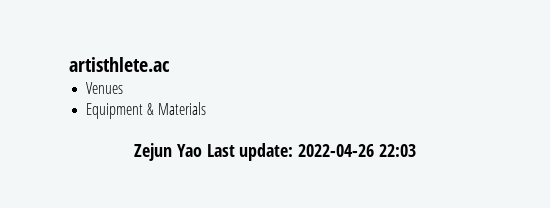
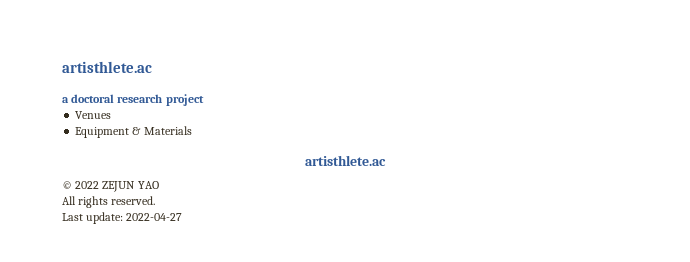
[69,57,170,72] artisthlete.ac -> [62,61,152,73] [62,94,204,106] artisthlete.ac // a doctoral research project
[133,143,417,161] Zejun Yao Last update: 2022-04-26 22:03 -> [305,155,386,166] [62,181,159,192] [62,196,156,208] [62,212,183,224] artisthlete.ac // © 2022 ZEJUN YAO // All rights reserved. // Last update: 2022-04-27

